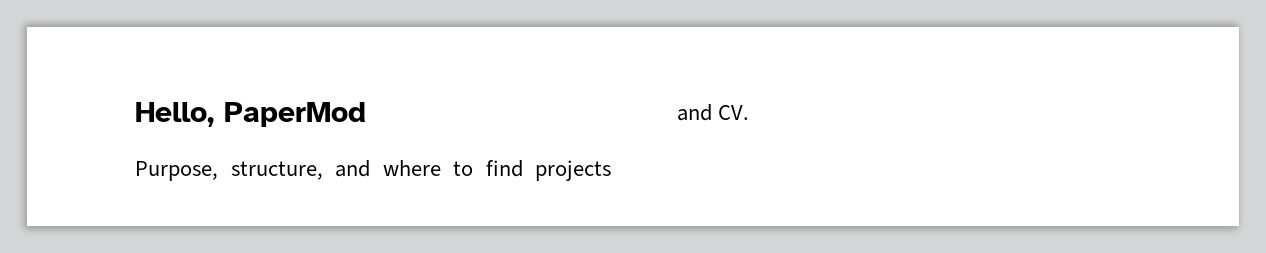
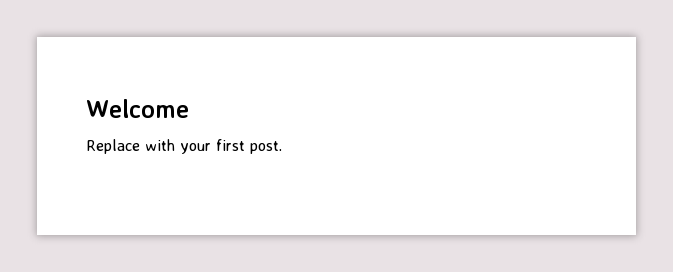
[135,102,366,127] [135,160,611,181] [677,104,750,121] Hello, PaperMod // Purpose, structure, and where to find projects and CV. -> [86,99,189,118] [86,139,282,154] Welcome // Replace with your first post.

